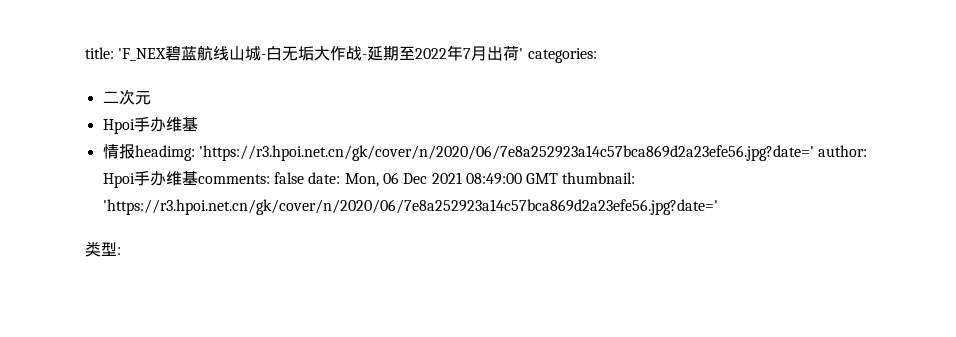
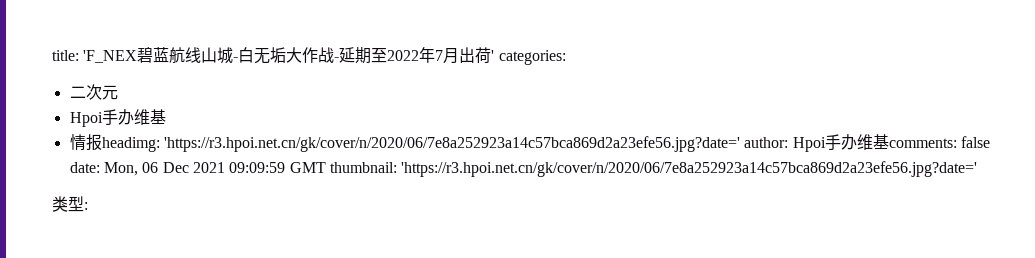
[465,173,522,185] 08:49:00 -> [229,162,286,173] 09:09:59

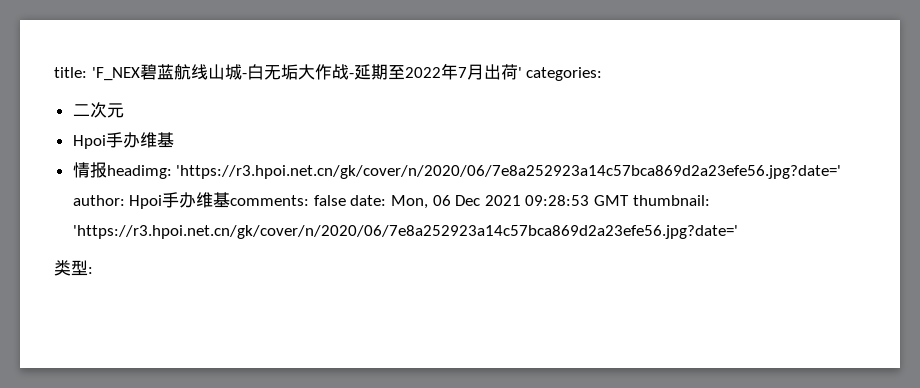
[229,162,286,173] 09:09:59 -> [525,195,590,206] 09:28:53

